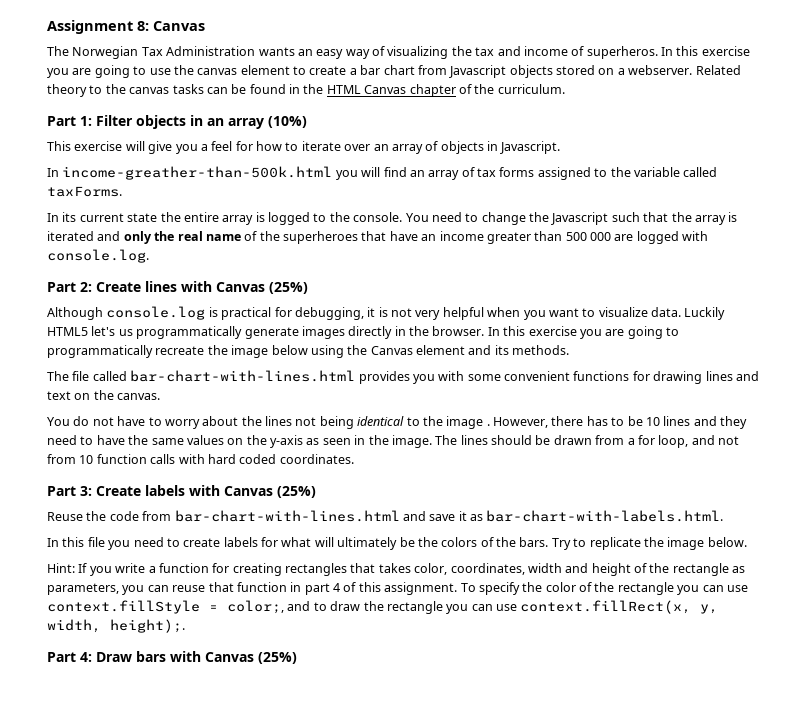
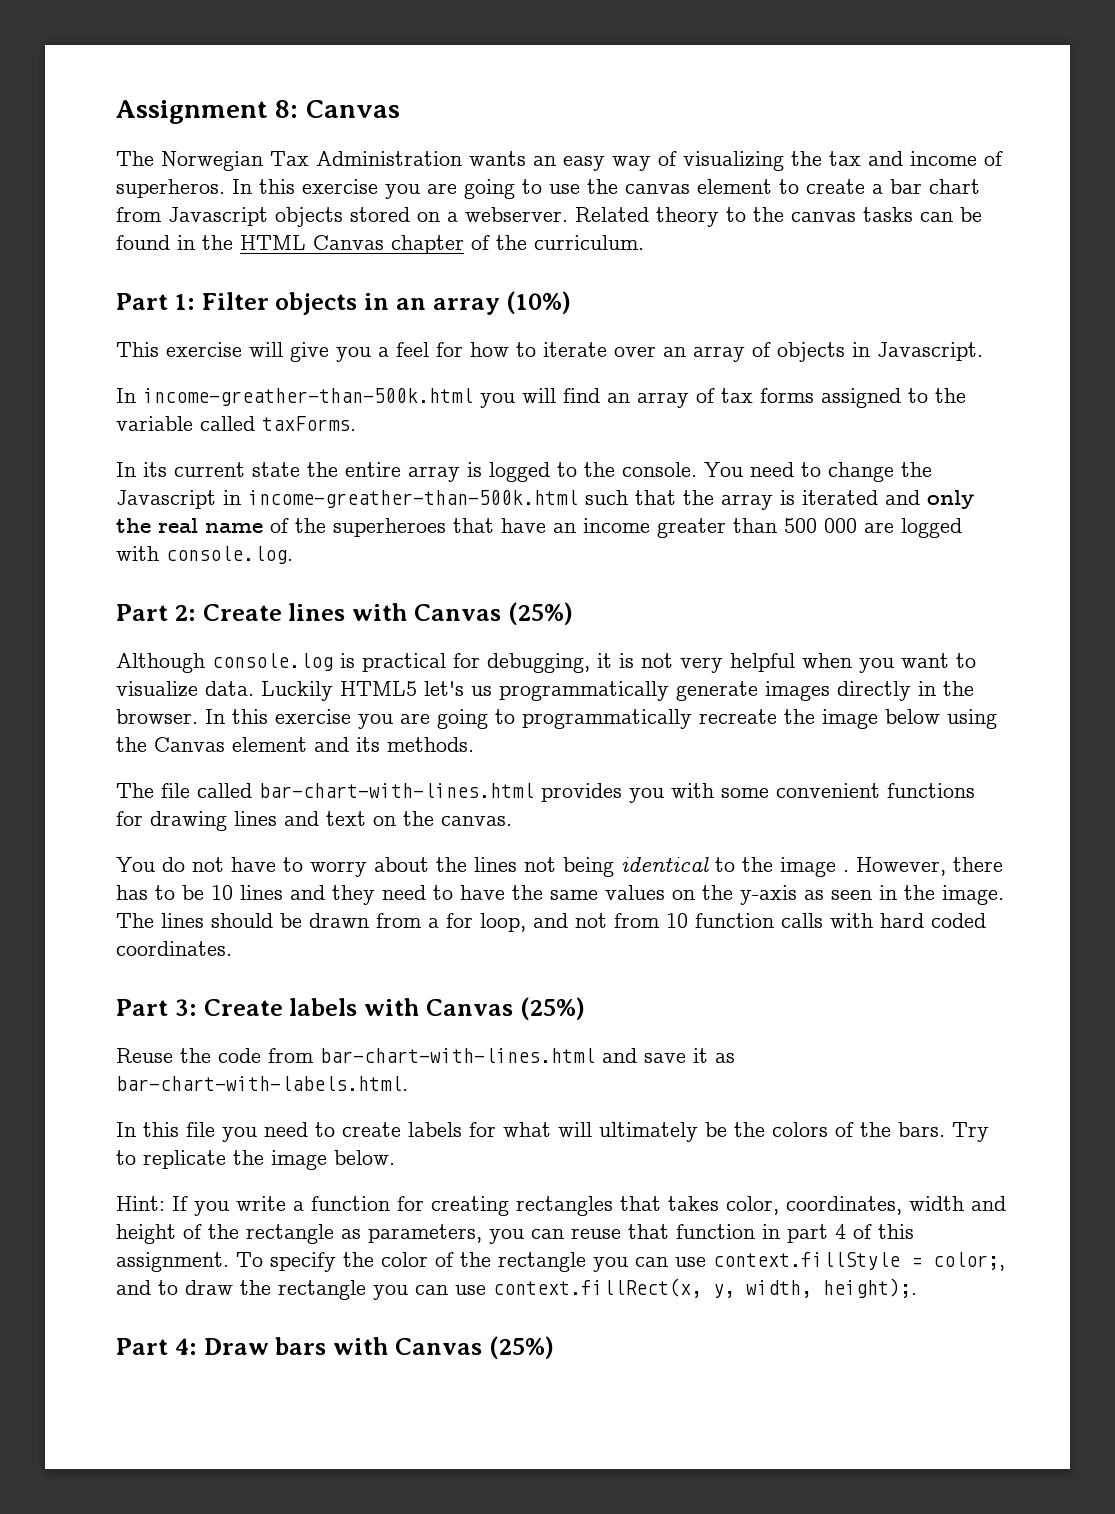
(609, 218) none -> [223,490,578,508] in income-greather-than-500k.html

